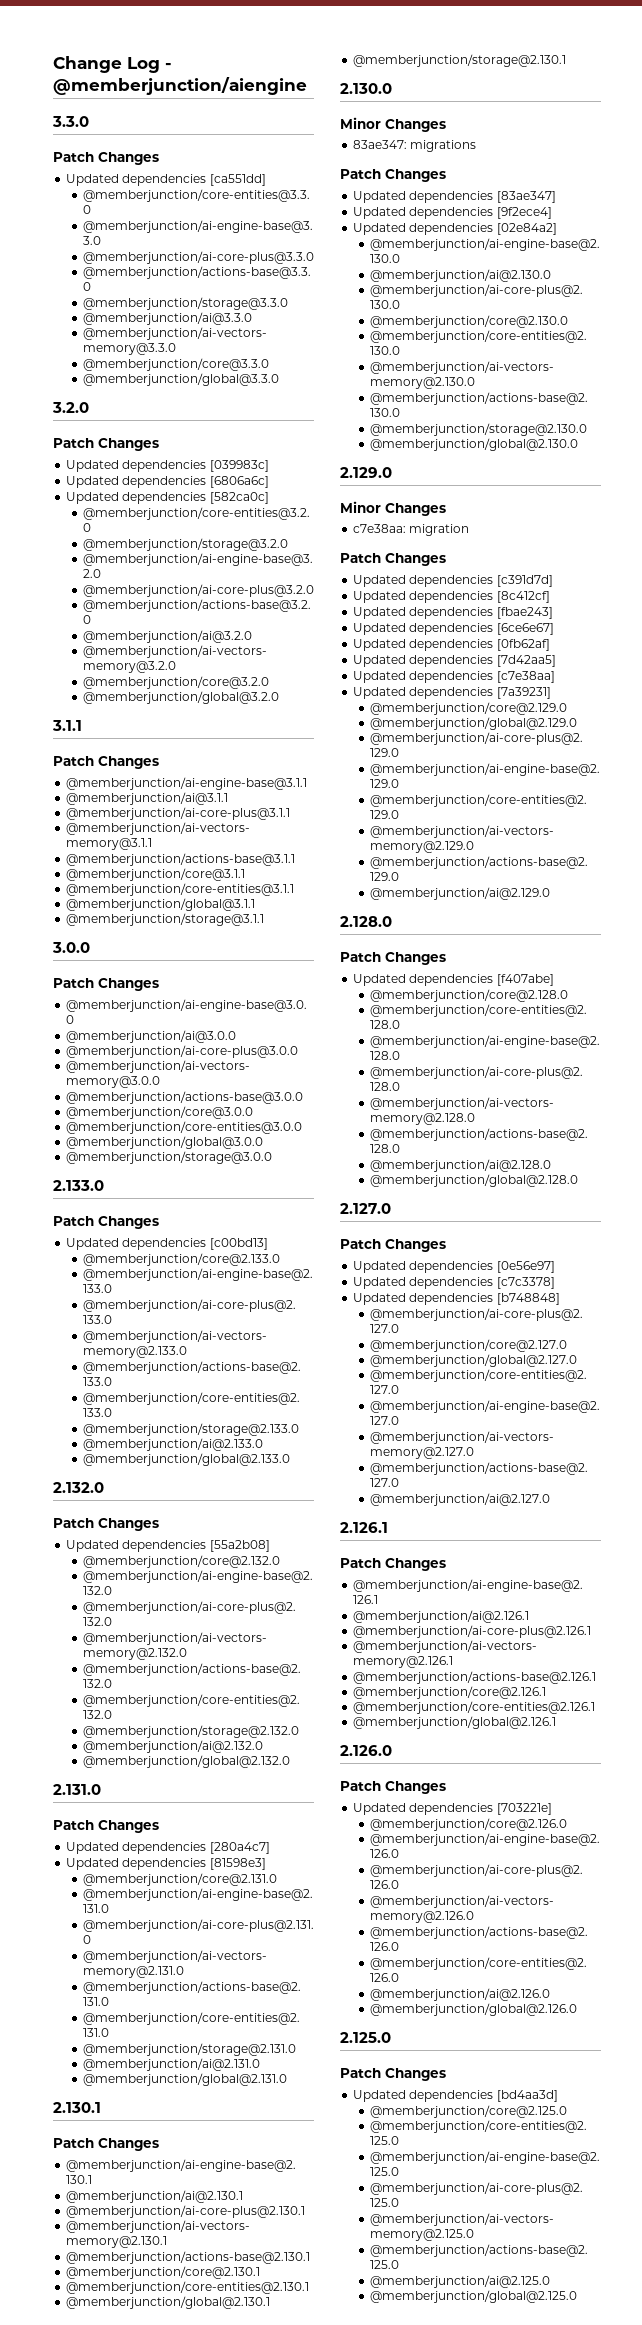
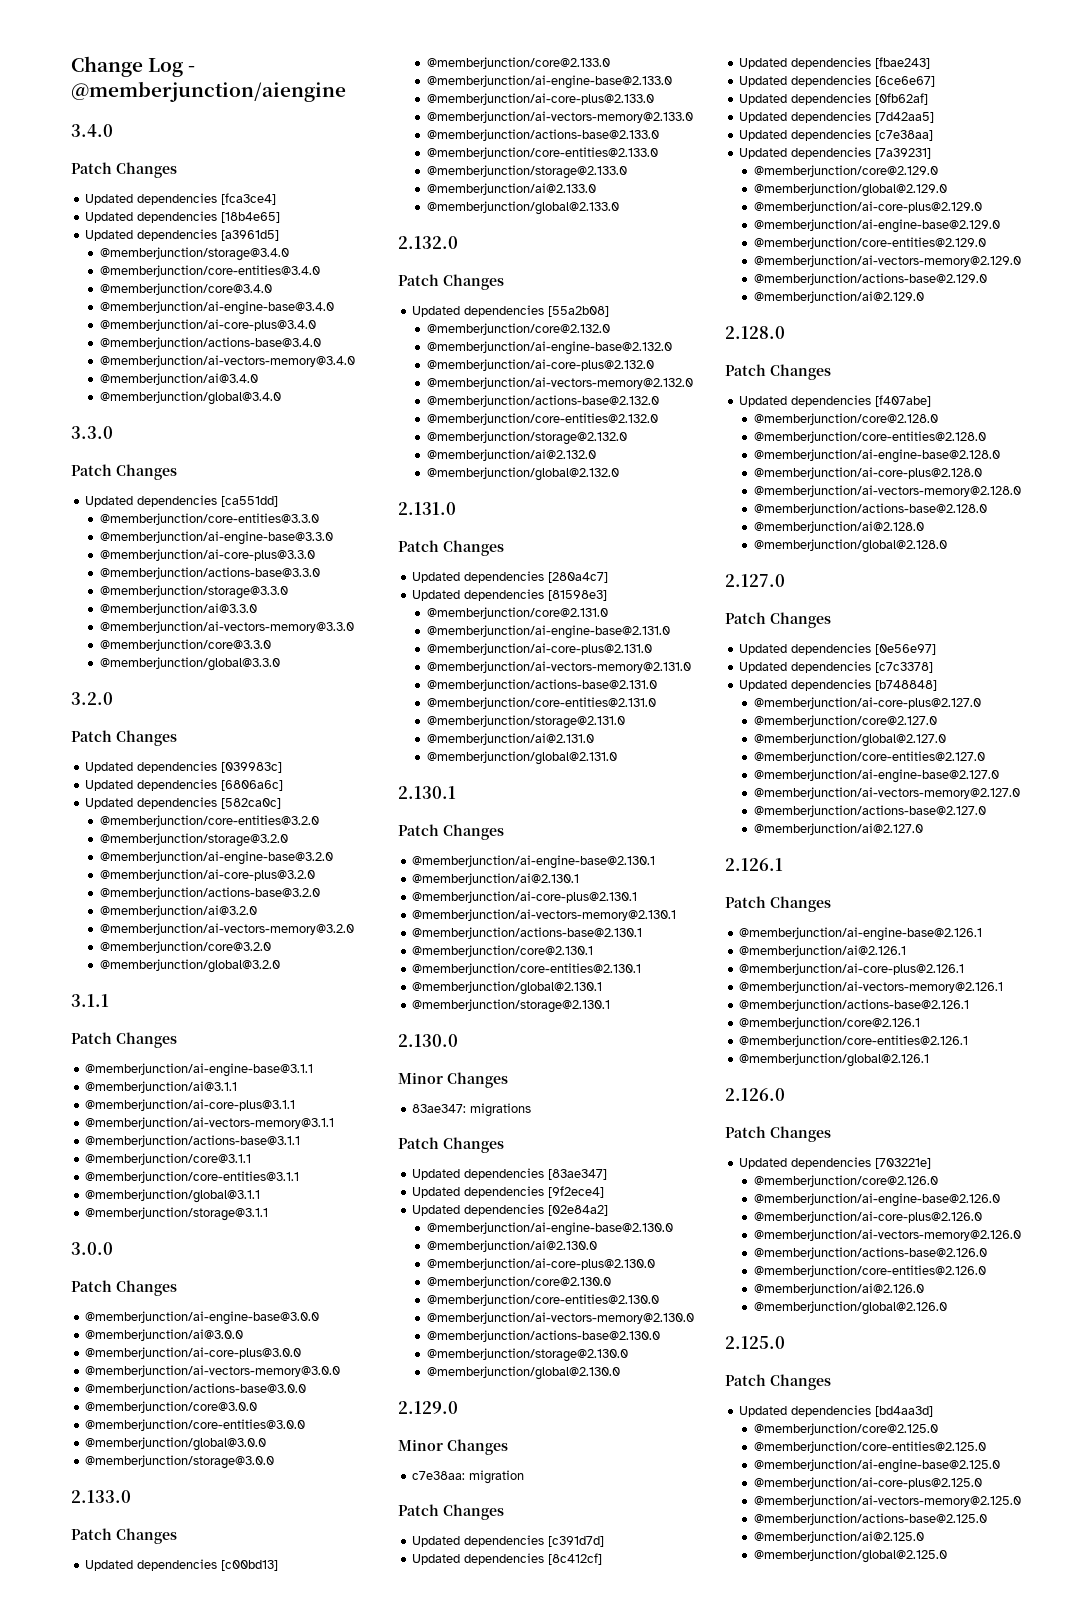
(307, 86) none -> [71,124,113,137] [71,162,177,178] [85,193,277,205] [85,211,281,223] [85,229,280,241] [100,247,290,261] [100,265,321,277] [100,283,273,295] [100,301,335,315] [100,319,317,331] [100,337,322,349] [100,355,356,367] [100,373,259,385] [100,391,282,405] // 3.4.0 // Patch Changes // Updated dependencies [fca3ce4] // Updated dependencies [18b4e65] // Updated dependencies [a3961d5] // @memberjunction/storage@3.4.0 // @memberjunction/core-entities@3.4.0 // @memberjunction/core@3.4.0 // @memberjunction/ai-engine-base@3.4.0 // @memberjunction/ai-core-plus@3.4.0 // @memberjunction/actions-base@3.4.0 // @memberjunction/ai-vectors-memory@3.4.0 // @memberjunction/ai@3.4.0 // @memberjunction/global@3.4.0

